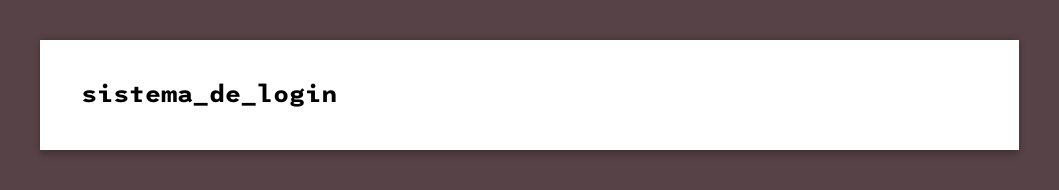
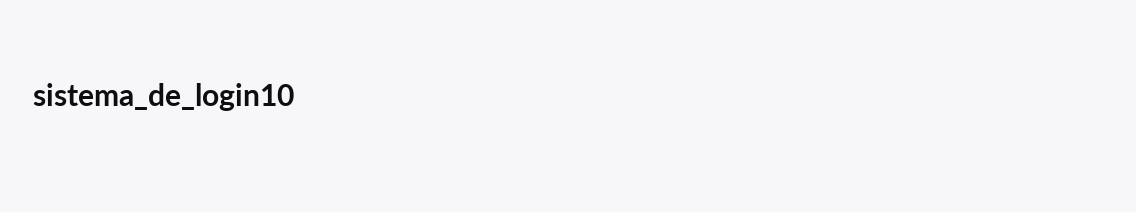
[81,83,337,107] sistema_de_login -> [33,83,294,111] sistema_de_login10

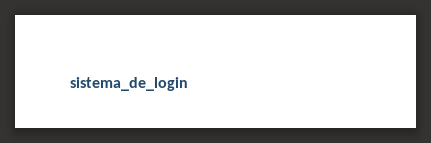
[33,83,294,111] sistema_de_login10 -> [70,77,188,91] sistema_de_login

